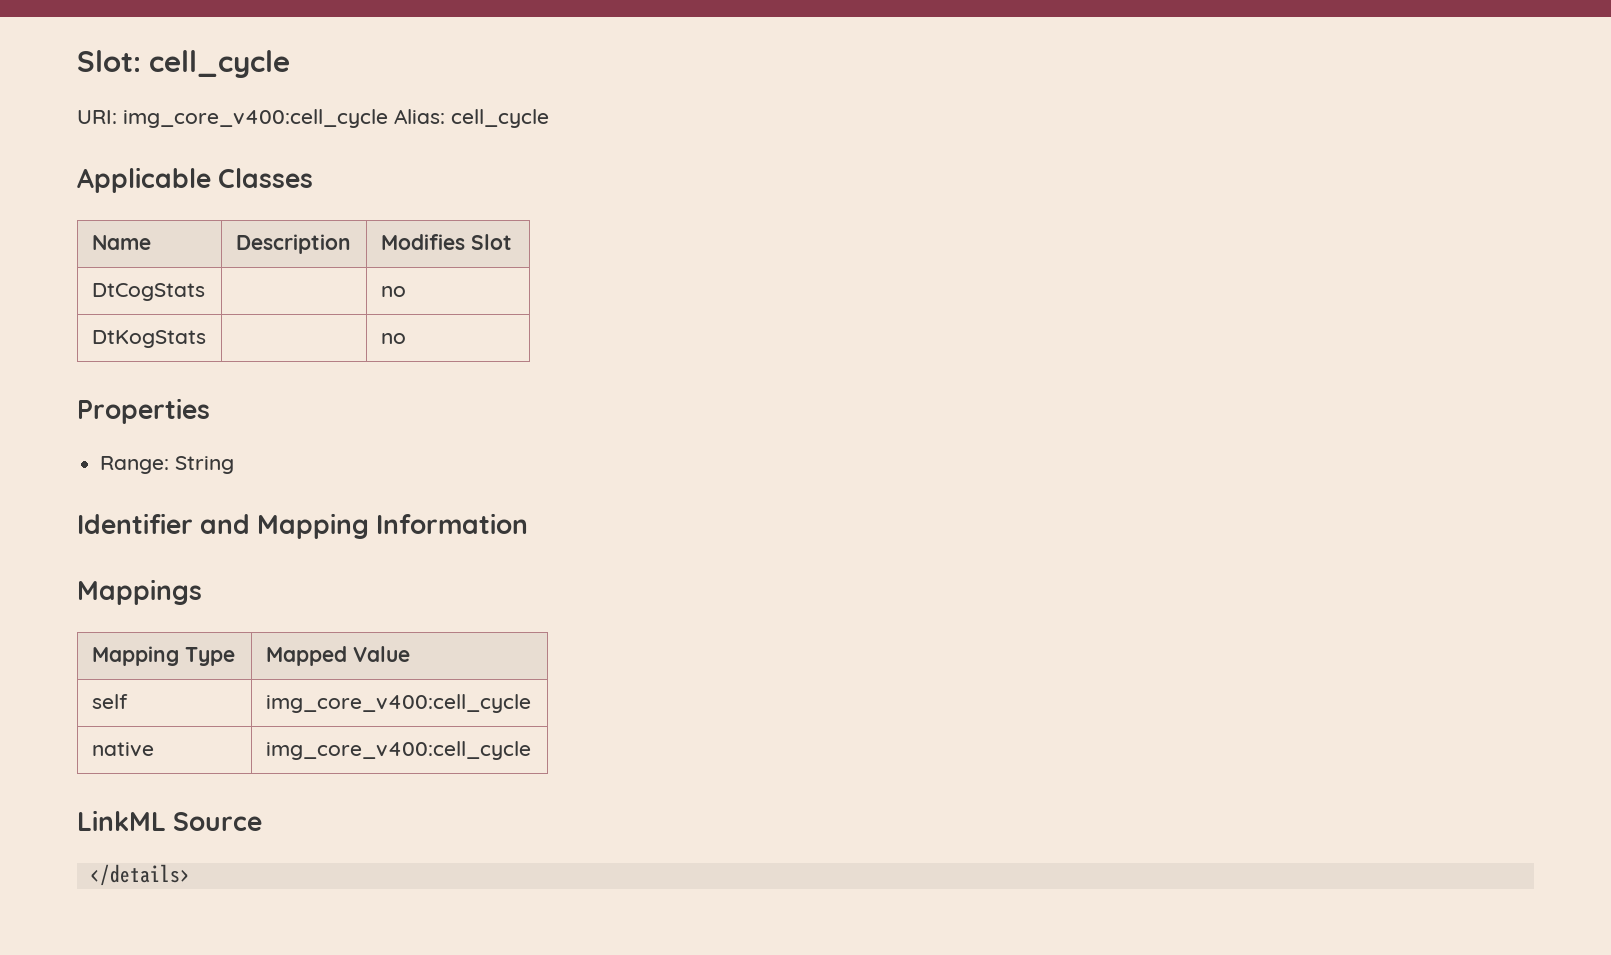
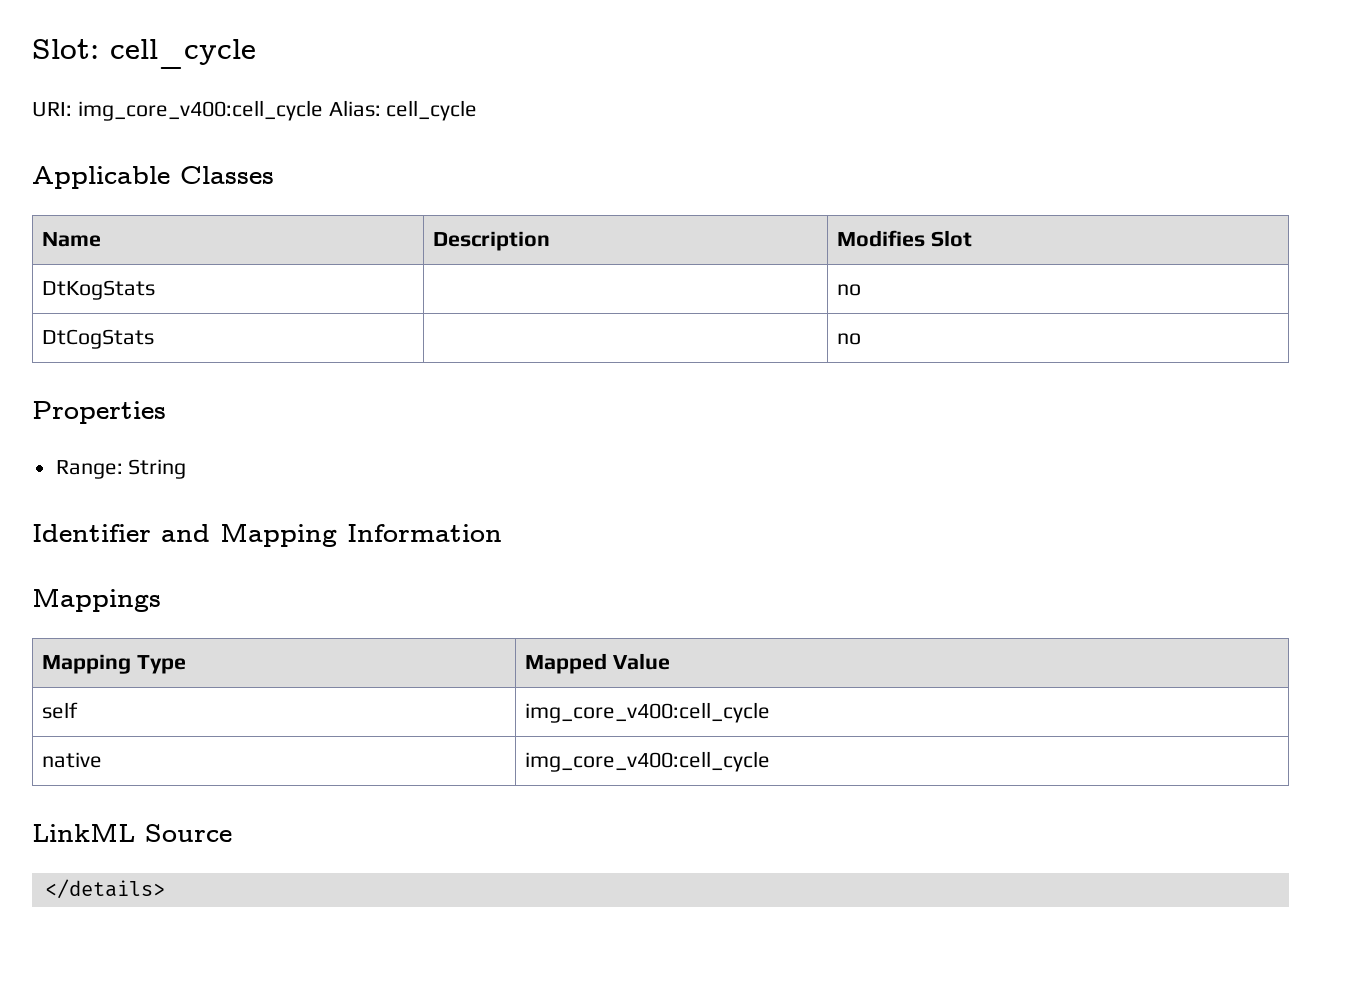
[91,283,205,301] [380,286,406,297] [91,330,206,348] DtCogStats | | no // DtKogStats -> [42,280,156,300] [837,284,862,296] [42,329,155,349] DtKogStats | | no // DtCogStats

